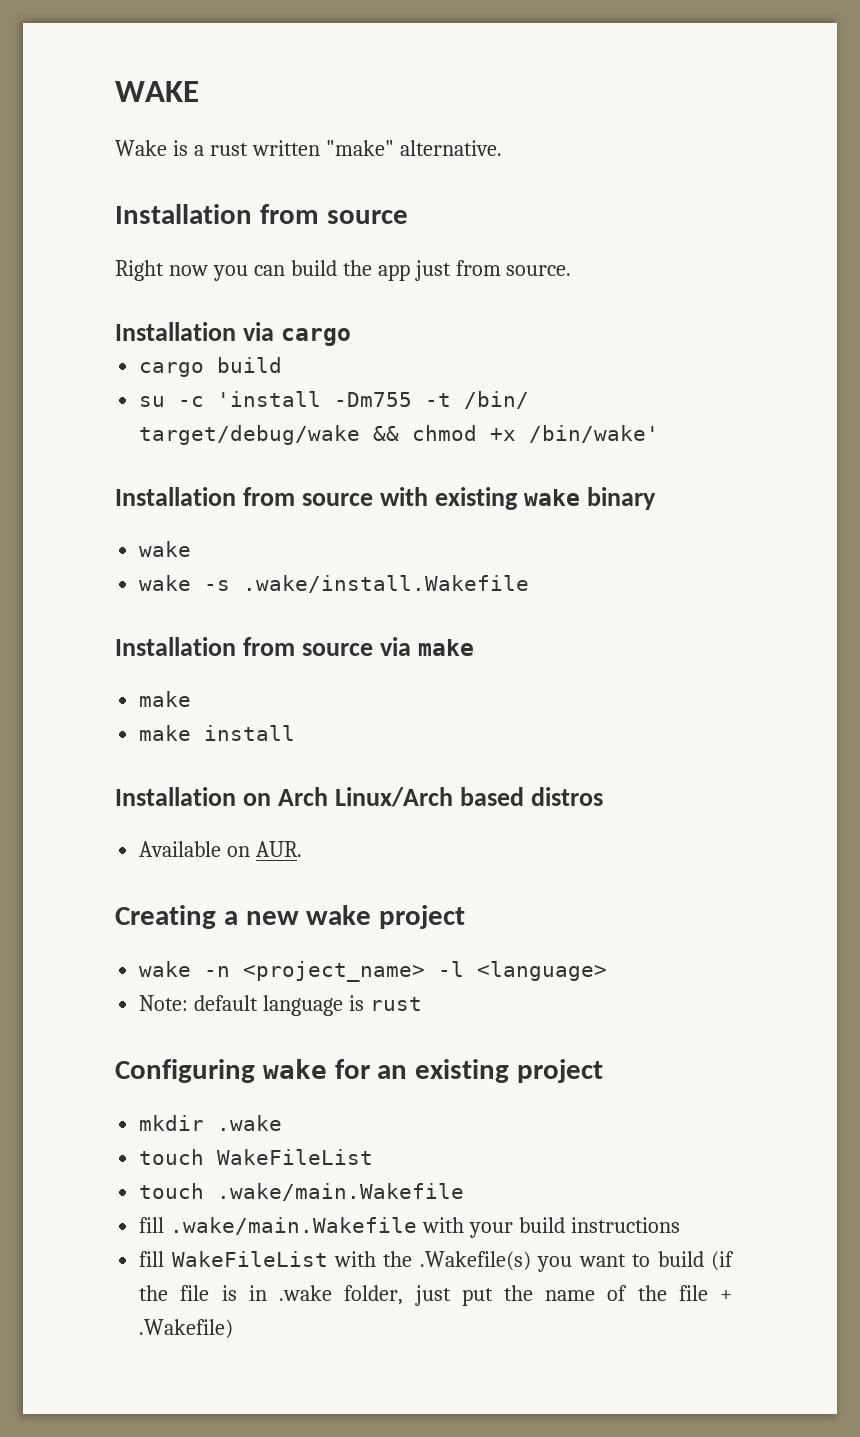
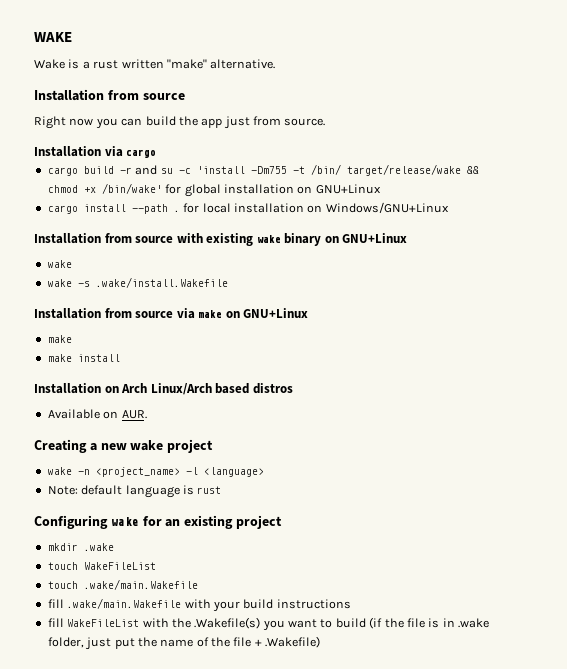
(283, 365) // -> [119,165,158,175] -r and
[139,425,361,445] target/debug/wake -> [346,164,461,176] target/release/wake
(660, 434) none -> [165,184,381,197] [47,202,449,214] for global installation on GNU+Linux // cargo install --path . for local installation on Windows/GNU+Linux
(657, 498) none -> [324,233,408,243] on GNU+Linux
(475, 647) none -> [225,308,309,318] on GNU+Linux

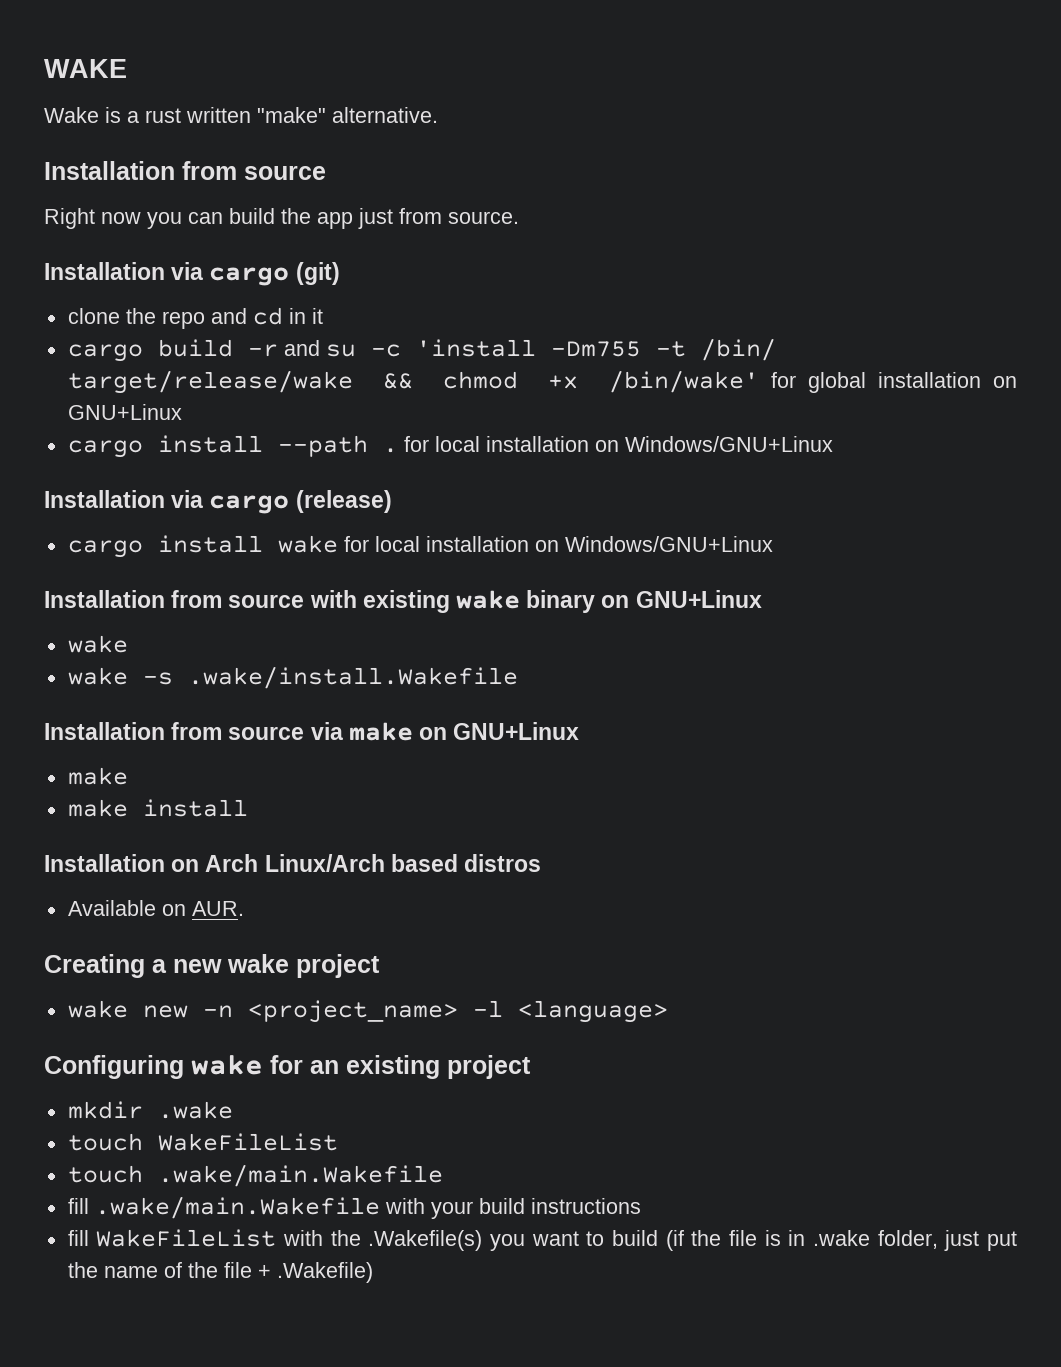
(157, 153) none -> [295,262,340,285] [67,307,323,329] (git) // clone the repo and cd in it
(449, 207) none -> [44,490,392,514] [67,535,773,558] // Installation via cargo (release) // cargo install wake for local installation on Windows/GNU+Linux
(72, 471) none -> [142,1005,188,1018] new
[47,485,222,498] // Note: default language is rust -> (668, 1011) none

